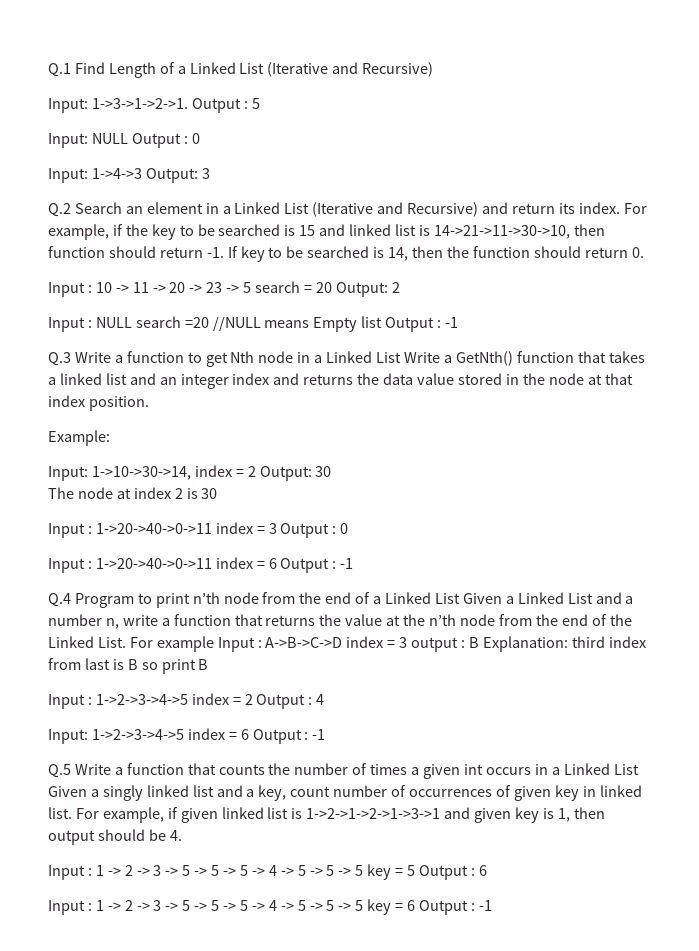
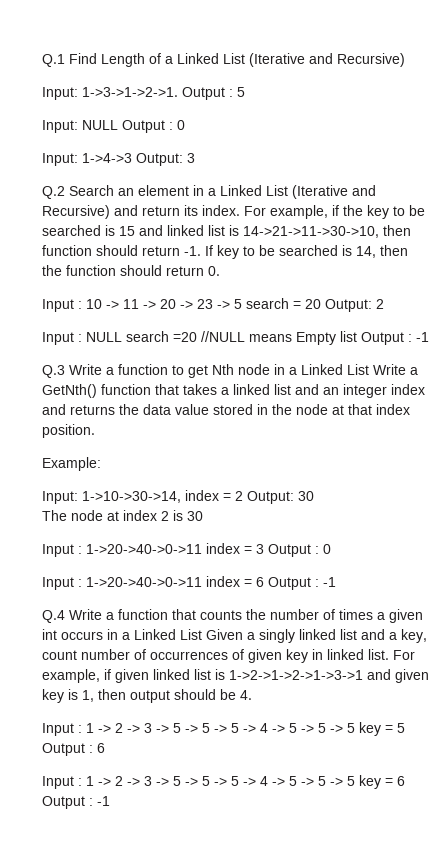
[74,592,634,608] [48,614,632,629] [48,636,646,652] [48,658,209,674] [48,693,325,709] [48,728,326,744] [48,764,71,778] Program to print n’th node from the end of a Linked List Given a Linked List and a number n, write a function that returns the value at the n’th node from the end of the Linked List. For example Input : A->B->C->D index = 3 output : B Explanation: third index from last is B so print B // Input : 1->2->3->4->5 index = 2 Output : 4 // Input: 1->2->3->4->5 index = 6 Output : -1 // Q.5 -> (65, 616) none

